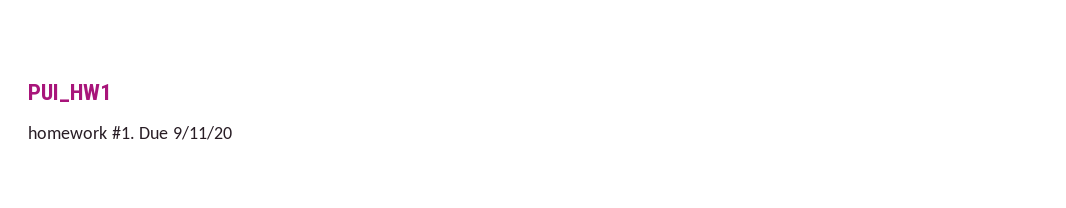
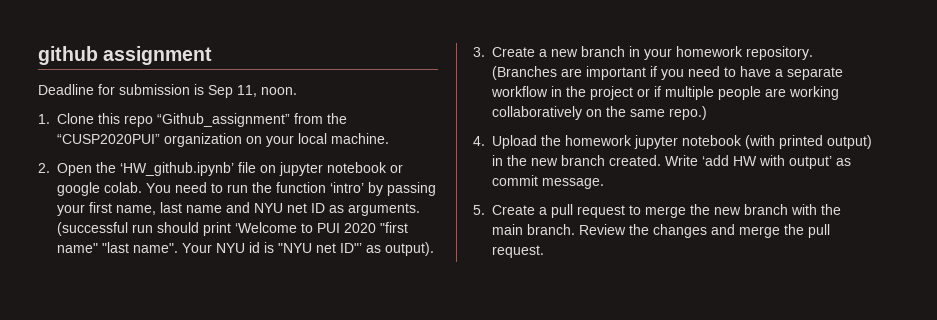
[28,84,111,102] [28,126,233,140] PUI_HW1 // homework #1. Due 9/11/20 -> [38,46,213,65] [38,84,297,98] [38,113,347,127] [57,133,389,147] [38,162,403,176] [57,182,436,196] [57,202,420,216] [57,222,408,236] [57,242,434,256] [473,46,813,60] [492,66,843,80] [491,86,839,100] [492,106,707,120] [473,135,872,149] [492,155,851,169] [492,175,604,189] [473,204,841,218] [492,224,830,238] [492,245,544,258] github assignment // Deadline for submission is Sep 11, noon. // 1. Clone this repo “Github_assignment” from the “CUSP2020PUI” organization on your local machine. // 2. Open the ‘HW_github.ipynb’ file on jupyter notebook or google colab. You need to run the function ‘intro’ by passing your first name, last name and NYU net ID as arguments. (successful run should print ‘Welcome to PUI 2020 "first name" "last name". Your NYU id is "NYU net ID"’ as output). // 3. Create a new branch in your homework repository. (Branches are important if you need to have a separate workflow in the project or if multiple people are working collaboratively on the same repo.) // 4. Upload the homework jupyter notebook (with printed output) in the new branch created. Write ‘add HW with output’ as commit message. // 5. Create a pull request to merge the new branch with the main branch. Review the changes and merge the pull request.

